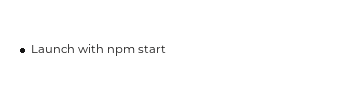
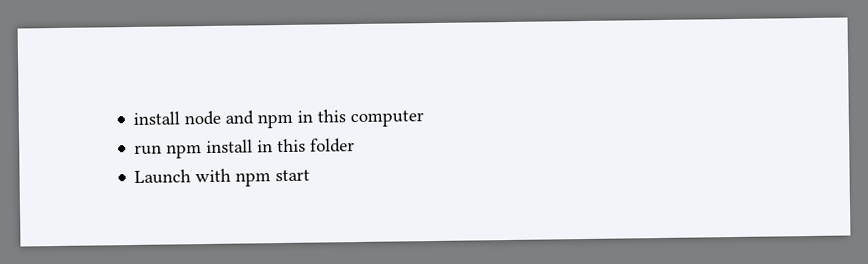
(30, 48) none -> [133,109,425,129] [134,138,356,159] install node and npm in this computer // run npm install in this folder //

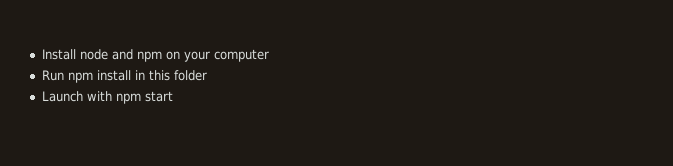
[133,111,181,125] install -> [41,49,76,60] Install
[297,109,347,123] in this -> [165,51,210,62] on your
[134,144,163,155] run -> [41,70,64,81] Run

